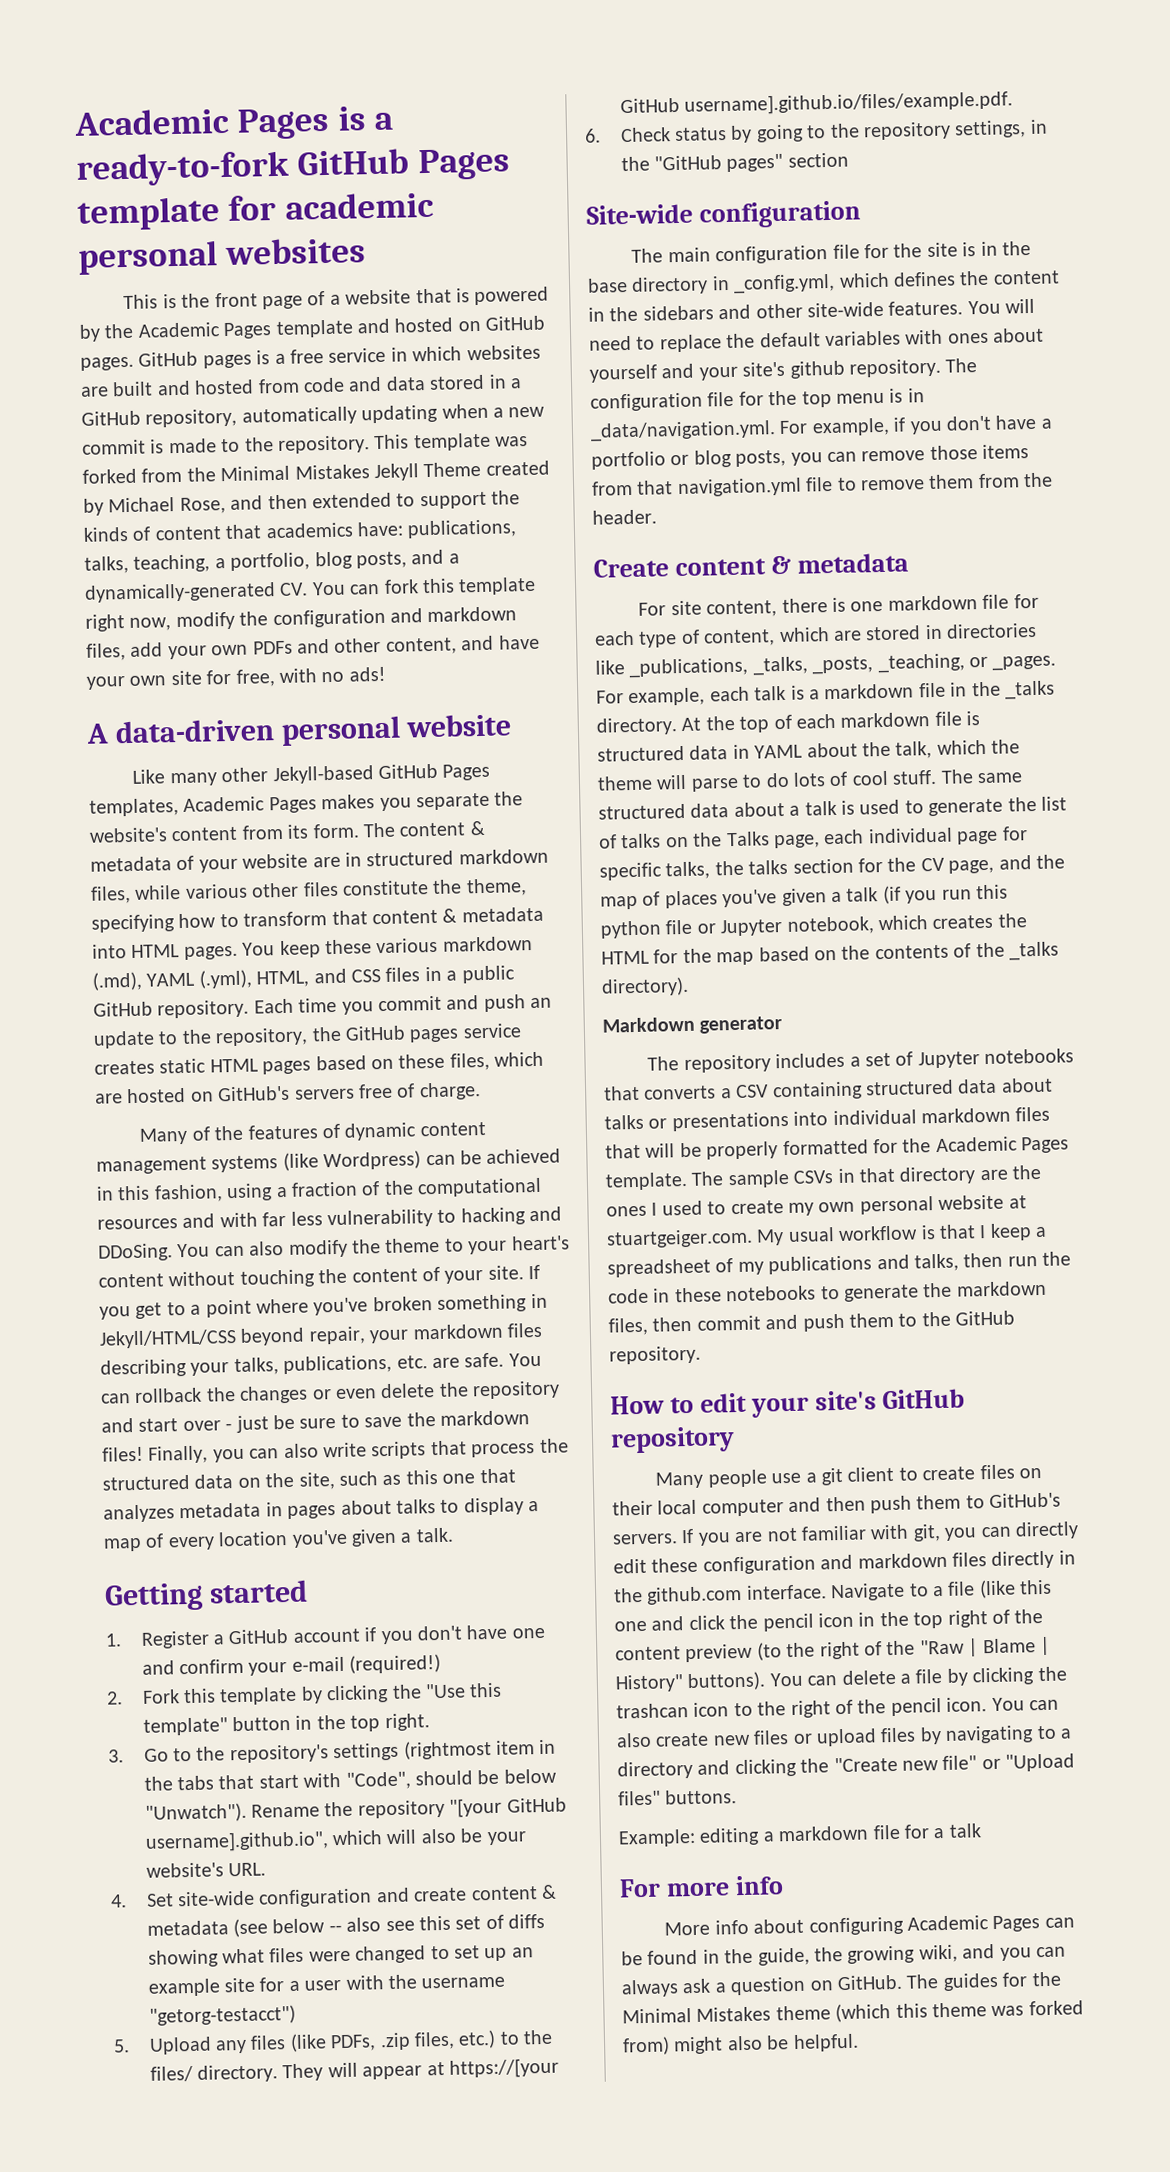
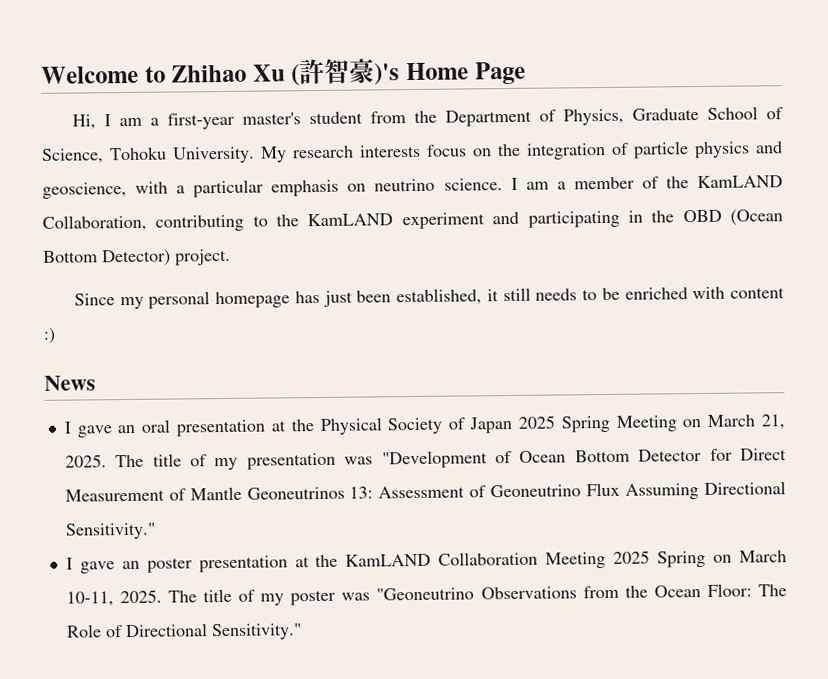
[74,106,393,140] [76,148,510,187] [77,191,434,231] [78,237,367,275] [123,286,550,310] [79,315,546,342] [80,344,541,371] [80,374,522,397] [81,403,546,428] [82,432,529,455] [82,460,550,484] [83,490,521,516] [83,519,518,542] [84,549,460,574] [84,576,537,603] [85,606,518,632] [86,634,540,661] [86,666,386,690] [86,713,513,746] [132,763,491,787] [89,791,524,817] [89,820,485,843] [90,848,549,873] [90,878,527,904] [91,906,544,933] [92,936,533,960] [92,965,515,991] [93,994,553,1019] [93,1023,522,1049] [94,1051,545,1075] [95,1082,481,1104] [139,1121,486,1145] [96,1148,562,1175] [96,1177,543,1203] [97,1206,563,1230] [98,1235,570,1262] [98,1264,541,1288] [99,1293,548,1320] [99,1322,542,1349] [100,1352,542,1378] [101,1380,561,1404] [101,1410,530,1434] [102,1438,569,1464] [102,1468,516,1491] [103,1497,540,1523] [103,1527,454,1552] [104,1579,309,1612] [105,1624,545,1649] [141,1653,442,1676] [106,1682,503,1706] [142,1713,430,1736] [108,1739,557,1764] [143,1768,557,1791] [144,1797,567,1823] [144,1828,527,1853] [145,1862,266,1878] [110,1884,557,1908] [146,1913,546,1938] [147,1945,534,1968] [147,1974,506,1997] [148,2004,296,2026] [113,2029,554,2055] [149,2057,559,2083] [619,90,1013,116] [584,119,1048,143] [620,152,849,172] [586,200,861,229] [631,240,1031,265] [587,270,1060,295] [588,298,1036,322] [589,327,1045,353] [589,358,978,383] [590,388,925,412] [590,414,1053,442] [591,444,1030,470] [591,472,1054,498] [592,509,657,525] [593,552,909,578] [638,593,1039,618] [594,622,1038,648] [595,653,1057,679] [596,680,1055,707] [596,711,981,736] [597,739,1021,762] [597,769,1023,792] [598,796,1067,820] [599,826,1028,849] [599,854,1065,881] [600,884,1008,910] [600,913,1027,939] [601,941,1059,966] [601,976,689,997] [602,1016,783,1034] [647,1048,1075,1074] [604,1077,1053,1101] [604,1106,1051,1132] [605,1136,1070,1160] [605,1164,1042,1191] [606,1194,1027,1217] [606,1223,1048,1249] [607,1251,1072,1278] [608,1280,1047,1304] [608,1310,1016,1336] [609,1345,701,1365] [610,1388,966,1418] [610,1426,735,1454] [655,1464,1042,1489] [612,1492,1062,1517] [612,1521,1079,1546] [613,1550,1076,1575] [614,1579,1053,1605] [614,1608,1044,1632] [615,1636,1050,1663] [615,1666,1067,1693] [616,1697,1059,1719] [616,1725,1072,1748] [617,1753,1076,1780] [618,1789,738,1806] [618,1823,982,1848] [619,1875,784,1898] [664,1915,1075,1936] [621,1944,1066,1966] [621,1971,1061,1998] [622,2000,1084,2024] [622,2033,859,2056] Academic Pages is a ready-to-fork GitHub Pages template for academic personal websites // This is the front page of a website that is powered by the Academic Pages template and hosted on GitHub pages. GitHub pages is a free service in which websites are built and hosted from code and data stored in a GitHub repository, automatically updating when a new commit is made to the repository. This template was forked from the Minimal Mistakes Jekyll Theme created by Michael Rose, and then extended to support the kinds of content that academics have: publications, talks, teaching, a portfolio, blog posts, and a dynamically-generated CV. You can fork this template right now, modify the configuration and markdown files, add your own PDFs and other content, and have your own site for free, with no ads! // A data-driven personal website // Like many other Jekyll-based GitHub Pages templates, Academic Pages makes you separate the website's content from its form. The content & metadata of your website are in structured markdown files, while various other files constitute the theme, specifying how to transform that content & metadata into HTML pages. You keep these various markdown (.md), YAML (.yml), HTML, and CSS files in a public GitHub repository. Each time you commit and push an update to the repository, the GitHub pages service creates static HTML pages based on these files, which are hosted on GitHub's servers free of charge. // Many of the features of dynamic content management systems (like Wordpress) can be achieved in this fashion, using a fraction of the computational resources and with far less vulnerability to hacking and DDoSing. You can also modify the theme to your heart's content without touching the content of your site. If you get to a point where you've broken something in Jekyll/HTML/CSS beyond repair, your markdown files describing your talks, publications, etc. are safe. You can rollback the changes or even delete the repository and start over - just be sure to save the markdown files! Finally, you can also write scripts that process the structured data on the site, such as this one that analyzes metadata in pages about talks to display a map of every location you've given a talk. // Getting started // 1. Register a GitHub account if you don't have one and confirm your e-mail (required!) // 2. Fork this template by clicking the "Use this template" button in the top right. // 3. Go to the repository's settings (rightmost item in the tabs that start with "Code", should be below "Unwatch"). Rename the repository "[your GitHub username].github.io", which will also be your website's URL. // 4. Set site-wide configuration and create content & metadata (see below -- also see this set of diffs showing what files were changed to set up an example site for a user with the username "getorg-testacct") // 5. Upload any files (like PDFs, .zip files, etc.) to the files/ directory. They will appear at https://[your GitHub username].github.io/files/example.pdf. // 6. Check status by going to the repository settings, in the "GitHub pages" section // Site-wide configuration // The main configuration file for the site is in the base directory in _config.yml, which defines the content in the sidebars and other site-wide features. You will need to replace the default variables with ones about yourself and your site's github repository. The configuration file for the top menu is in _data/navigation.yml. For example, if you don't have a portfolio or blog posts, you can remove those items from that navigation.yml file to remove them from the header. // Create content & metadata // For site content, there is one markdown file for each type of content, which are stored in directories like _publications, _talks, _posts, _teaching, or _pages. For example, each talk is a markdown file in the _talks directory. At the top of each markdown file is structured data in YAML about the talk, which the theme will parse to do lots of cool stuff. The same structured data about a talk is used to generate the list of talks on the Talks page, each individual page for specific talks, the talks section for the CV page, and the map of places you've given a talk (if you run this python file or Jupyter notebook, which creates the HTML for the map based on the contents of the _talks directory). // Markdown generator // The repository includes a set of Jupyter notebooks that converts a CSV containing structured data about talks or presentations into individual markdown files that will be properly formatted for the Academic Pages template. The sample CSVs in that directory are the ones I used to create my own personal website at stuartgeiger.com. My usual workflow is that I keep a spreadsheet of my publications and talks, then run the code in these notebooks to generate the markdown files, then commit and push them to the GitHub repository. // How to edit your site's GitHub repository // Many people use a git client to create files on their local computer and then push them to GitHub's servers. If you are not familiar with git, you can directly edit these configuration and markdown files directly in the github.com interface. Navigate to a file (like this one and click the pencil icon in the top right of the content preview (to the right of the "Raw | Blame | History" buttons). You can delete a file by clicking the trashcan icon to the right of the pencil icon. You can also create new files or upload files by navigating to a directory and clicking the "Create new file" or "Upload files" buttons. // Example: editing a markdown file for a talk // For more info // More info about configuring Academic Pages can be found in the guide, the growing wiki, and you can always ask a question on GitHub. The guides for the Minimal Mistakes theme (which this theme was forked from) might also be helpful. -> [41,58,526,87] [71,106,783,130] [41,141,783,164] [42,175,783,199] [42,209,784,232] [43,248,231,267] [73,286,786,310] [43,327,56,344] [44,375,96,391] [63,414,786,438] [64,448,787,471] [64,481,786,502] [64,522,156,540] [65,550,787,574] [65,583,788,607] [65,623,302,641] Welcome to Zhihao Xu (許智豪)'s Home Page // Hi, I am a first-year master's student from the Department of Physics, Graduate School of Science, Tohoku University. My research interests focus on the integration of particle physics and geoscience, with a particular emphasis on neutrino science. I am a member of the KamLAND Collaboration, contributing to the KamLAND experiment and participating in the OBD (Ocean Bottom Detector) project. // Since my personal homepage has just been established, it still needs to be enriched with content :) // News // I gave an oral presentation at the Physical Society of Japan 2025 Spring Meeting on March 21, 2025. The title of my presentation was "Development of Ocean Bottom Detector for Direct Measurement of Mantle Geoneutrinos 13: Assessment of Geoneutrino Flux Assuming Directional Sensitivity." // I gave an poster presentation at the KamLAND Collaboration Meeting 2025 Spring on March 10-11, 2025. The title of my poster was "Geoneutrino Observations from the Ocean Floor: The Role of Directional Sensitivity."

